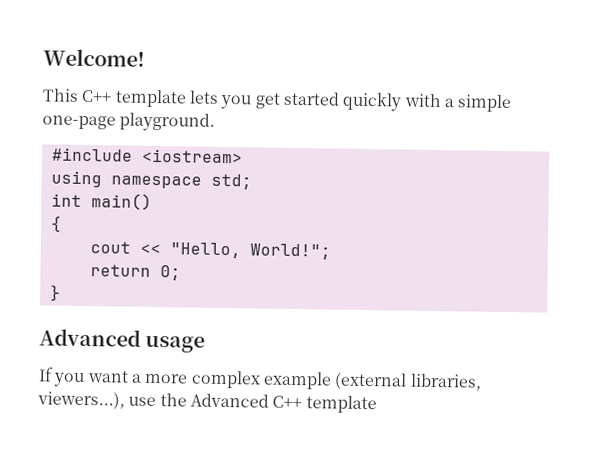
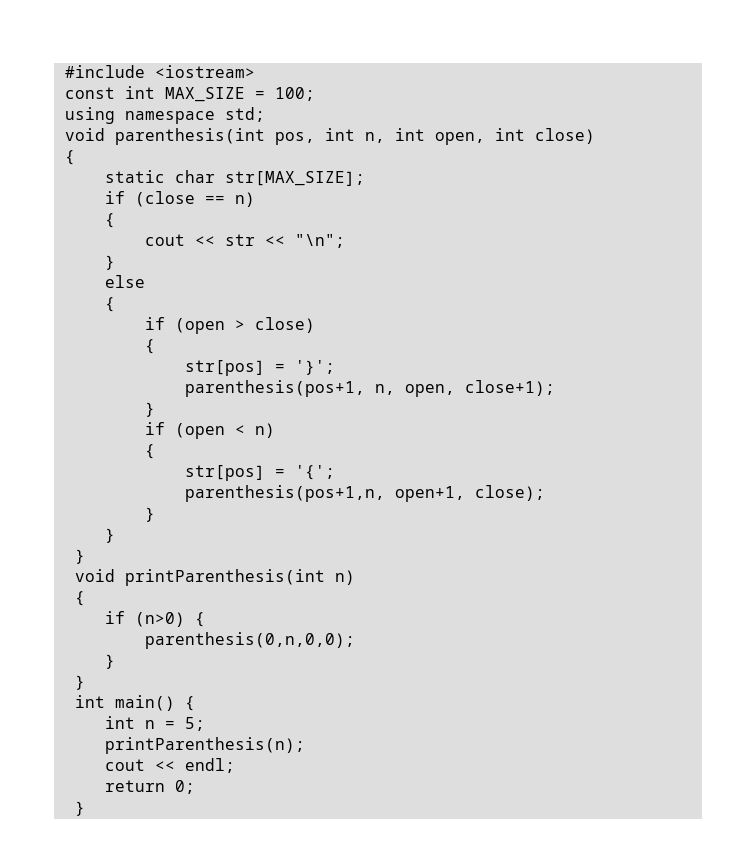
[43,48,145,67] [42,88,513,113] [42,112,216,132] [51,147,243,164] [50,170,252,190] [50,193,152,210] [50,215,62,233] [89,241,331,260] [89,264,181,281] [49,284,61,302] [39,328,206,353] [38,367,482,391] [37,391,377,414] Welcome! // This C++ template lets you get started quickly with a simple one-page playground. // #include <iostream> // using namespace std; // int main() // { // cout << "Hello, World!"; // return 0; // } // Advanced usage // If you want a more complex example (external libraries, viewers...), use the Advanced C++ template -> [64,65,255,78] [64,86,315,102] [64,107,265,124] [64,128,595,145] [64,150,75,165] [104,170,365,186] [104,191,255,207] [104,213,115,228] [144,234,345,248] [104,255,115,270] [104,275,145,288] [104,297,115,312] [144,317,315,334] [144,339,155,354] [184,360,335,376] [184,380,555,397] [144,402,155,417] [144,422,275,439] [144,444,155,459] [184,465,335,481] [184,485,545,502] [144,507,155,522] [104,528,115,543] [74,549,85,564] [74,569,355,586] [74,591,85,606] [104,611,205,627] [144,632,355,649] [104,654,115,669] [74,675,85,690] [74,695,195,711] [104,716,205,731] [104,737,305,754] [104,758,235,773] [104,780,195,794] [74,801,85,816] #include <iostream> // const int MAX_SIZE = 100; // using namespace std; // void parenthesis(int pos, int n, int open, int close) // { // static char str[MAX_SIZE]; // if (close == n) // { // cout << str << "\n"; // } // else // { // if (open > close) // { // str[pos] = '}'; // parenthesis(pos+1, n, open, close+1); // } // if (open < n) // { // str[pos] = '{'; // parenthesis(pos+1,n, open+1, close); // } // } // } // void printParenthesis(int n) // { // if (n>0) { // parenthesis(0,n,0,0); // } // } // int main() { // int n = 5; // printParenthesis(n); // cout << endl; // return 0; // }

